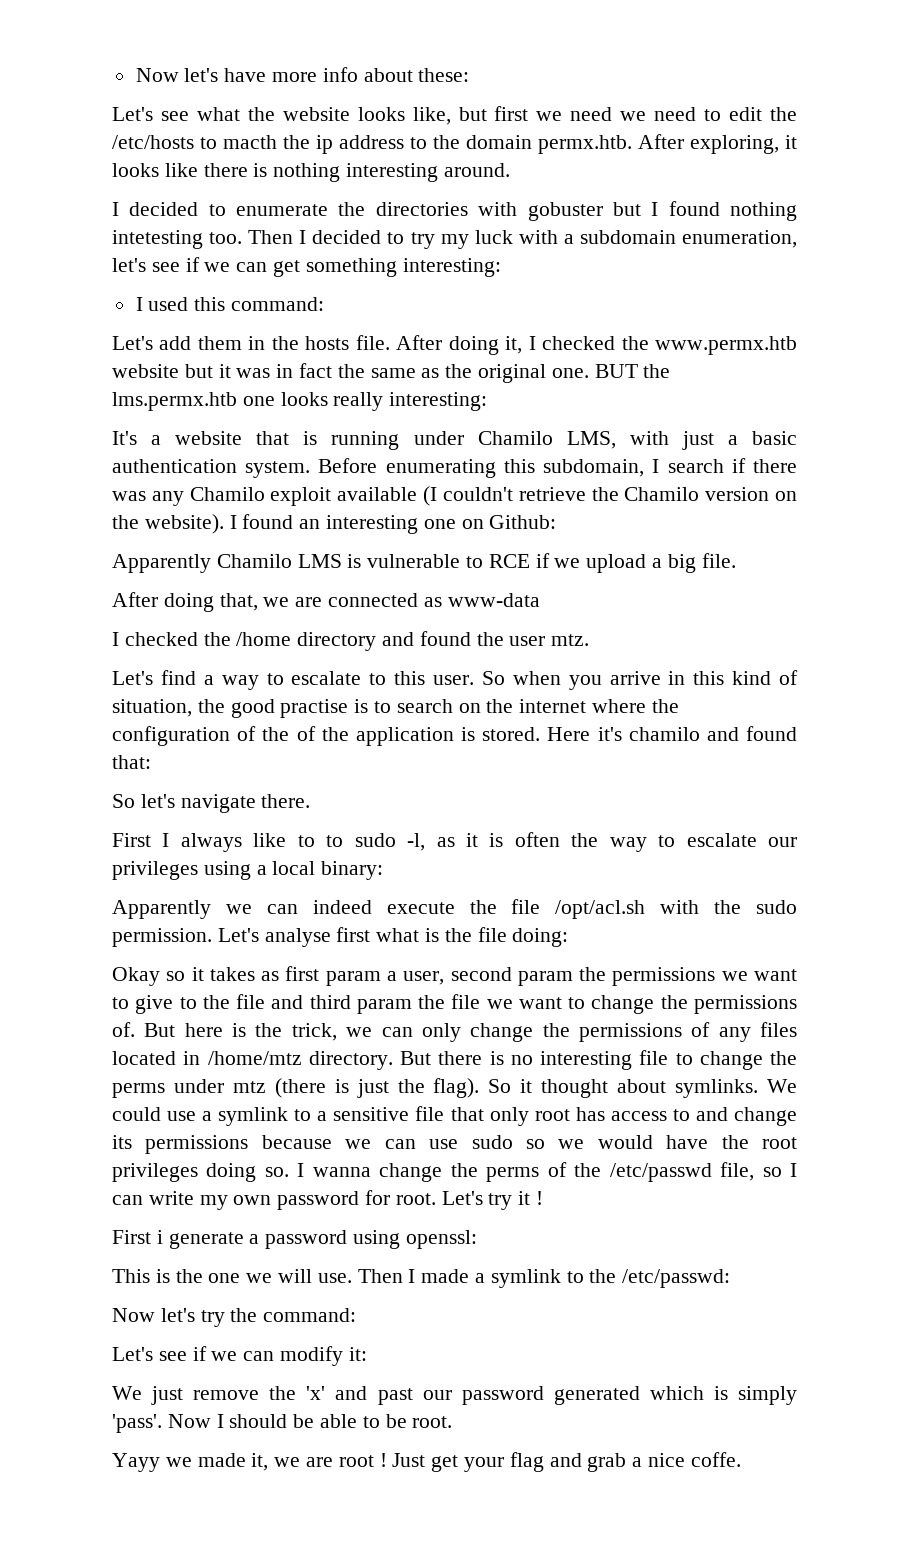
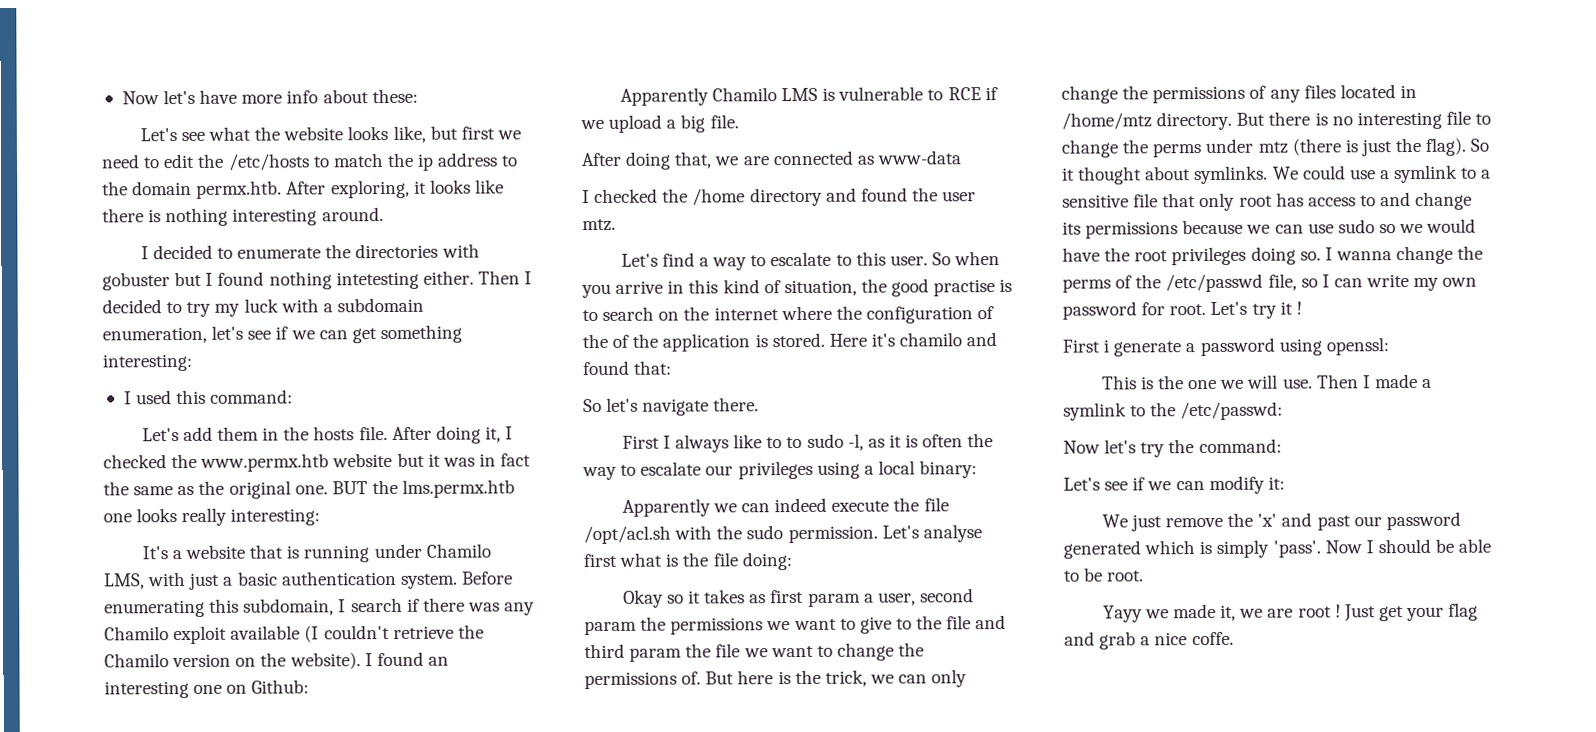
[620,107,697,121] we need -> (140, 161) none
[223,135,277,149] macth -> [332,153,384,168] match
[209,232,243,244] too. -> [422,270,474,285] either.

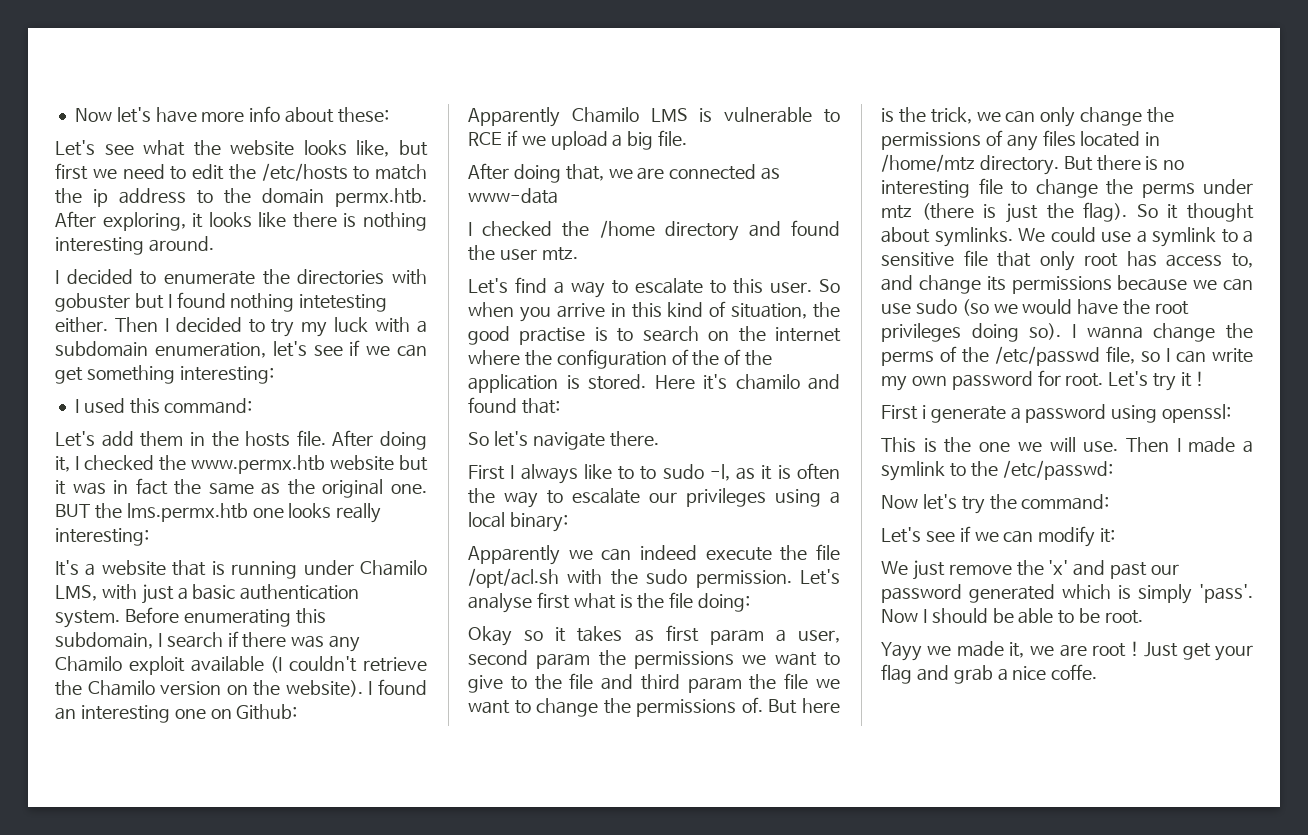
[1359,195,1376,207] to -> [1232,253,1253,268] to,
[1378,224,1396,234] so -> [961,299,989,316] (so
[1299,251,1321,261] so. -> [1029,323,1062,340] so).

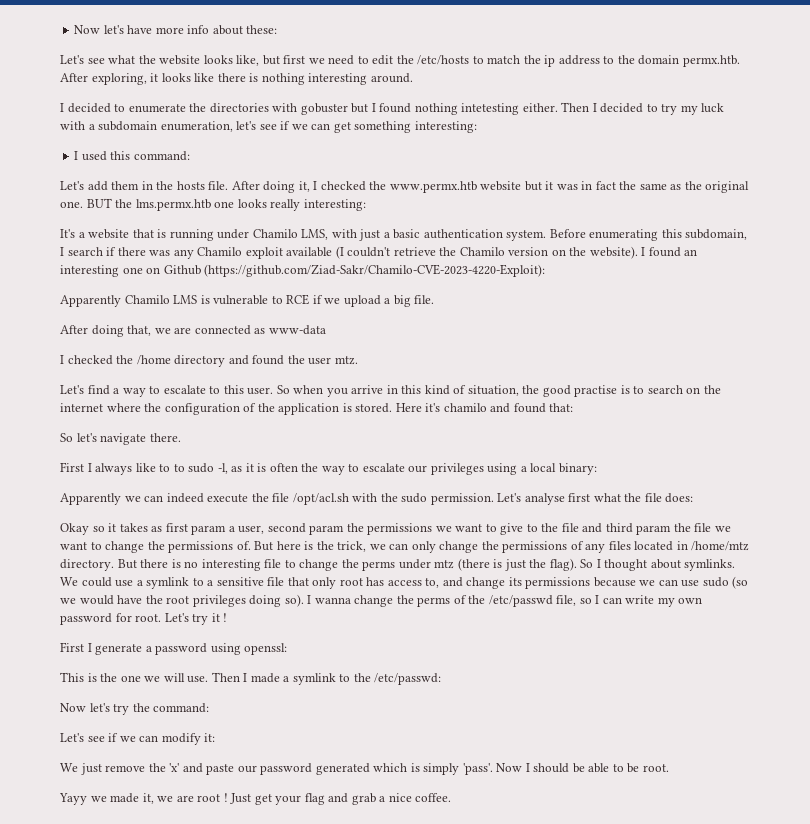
[236,704,298,720] Github: -> [163,264,546,277] Github (https://github.com/Ziad-Sakr/Chamilo-CVE-2023-4220-Exploit):
[724,349,773,366] of the -> (275, 407) none
[619,592,751,612] is the file doing: -> [624,493,694,503] the file does:
[1167,204,1179,219] it -> [596,559,601,568] I
[921,405,926,419] i -> [87,643,92,652] I
[1110,562,1148,579] past -> [206,764,235,775] paste
[1051,664,1098,680] coffe. -> [415,793,452,802] coffee.

